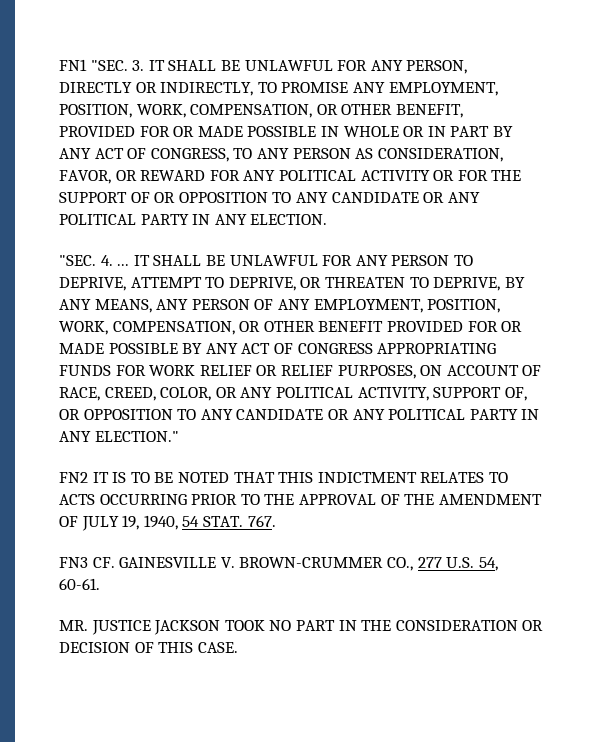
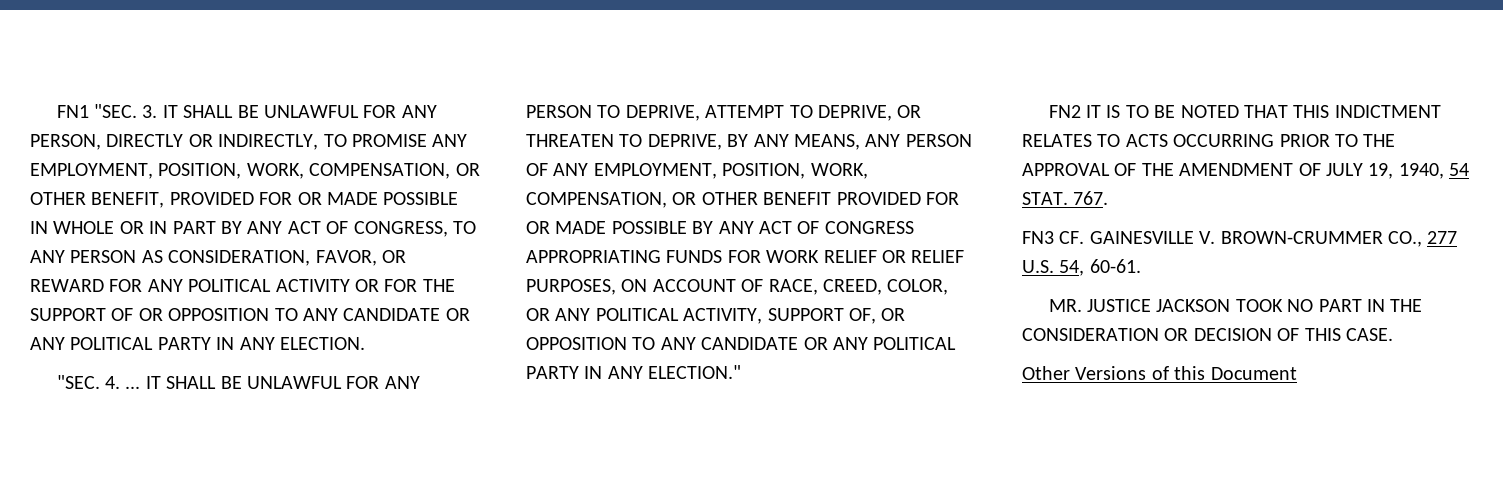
(238, 647) none -> [1022,366,1297,380] // Other Versions of this Document

